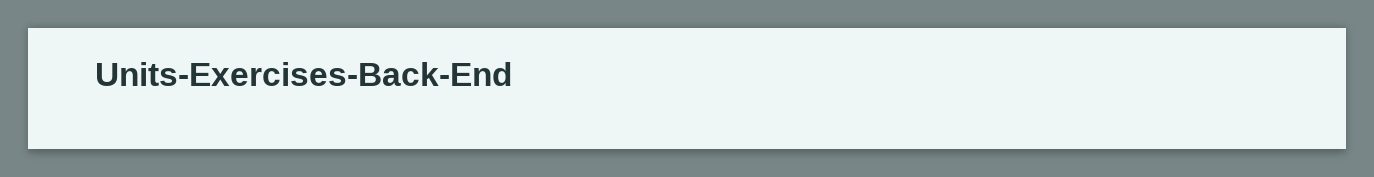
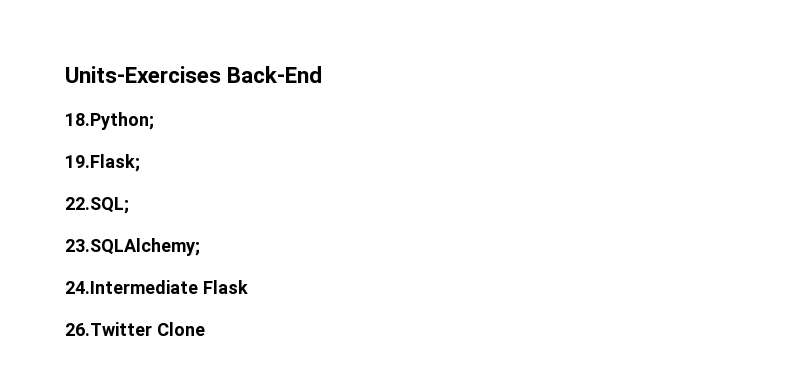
[95,62,512,86] Units-Exercises-Back-End -> [65,66,323,83] [65,112,154,130] [65,154,140,172] [65,197,129,214] [65,238,200,256] [65,280,248,294] [65,322,205,336] Units-Exercises Back-End // 18.Python; // 19.Flask; // 22.SQL; // 23.SQLAlchemy; // 24.Intermediate Flask // 26.Twitter Clone

